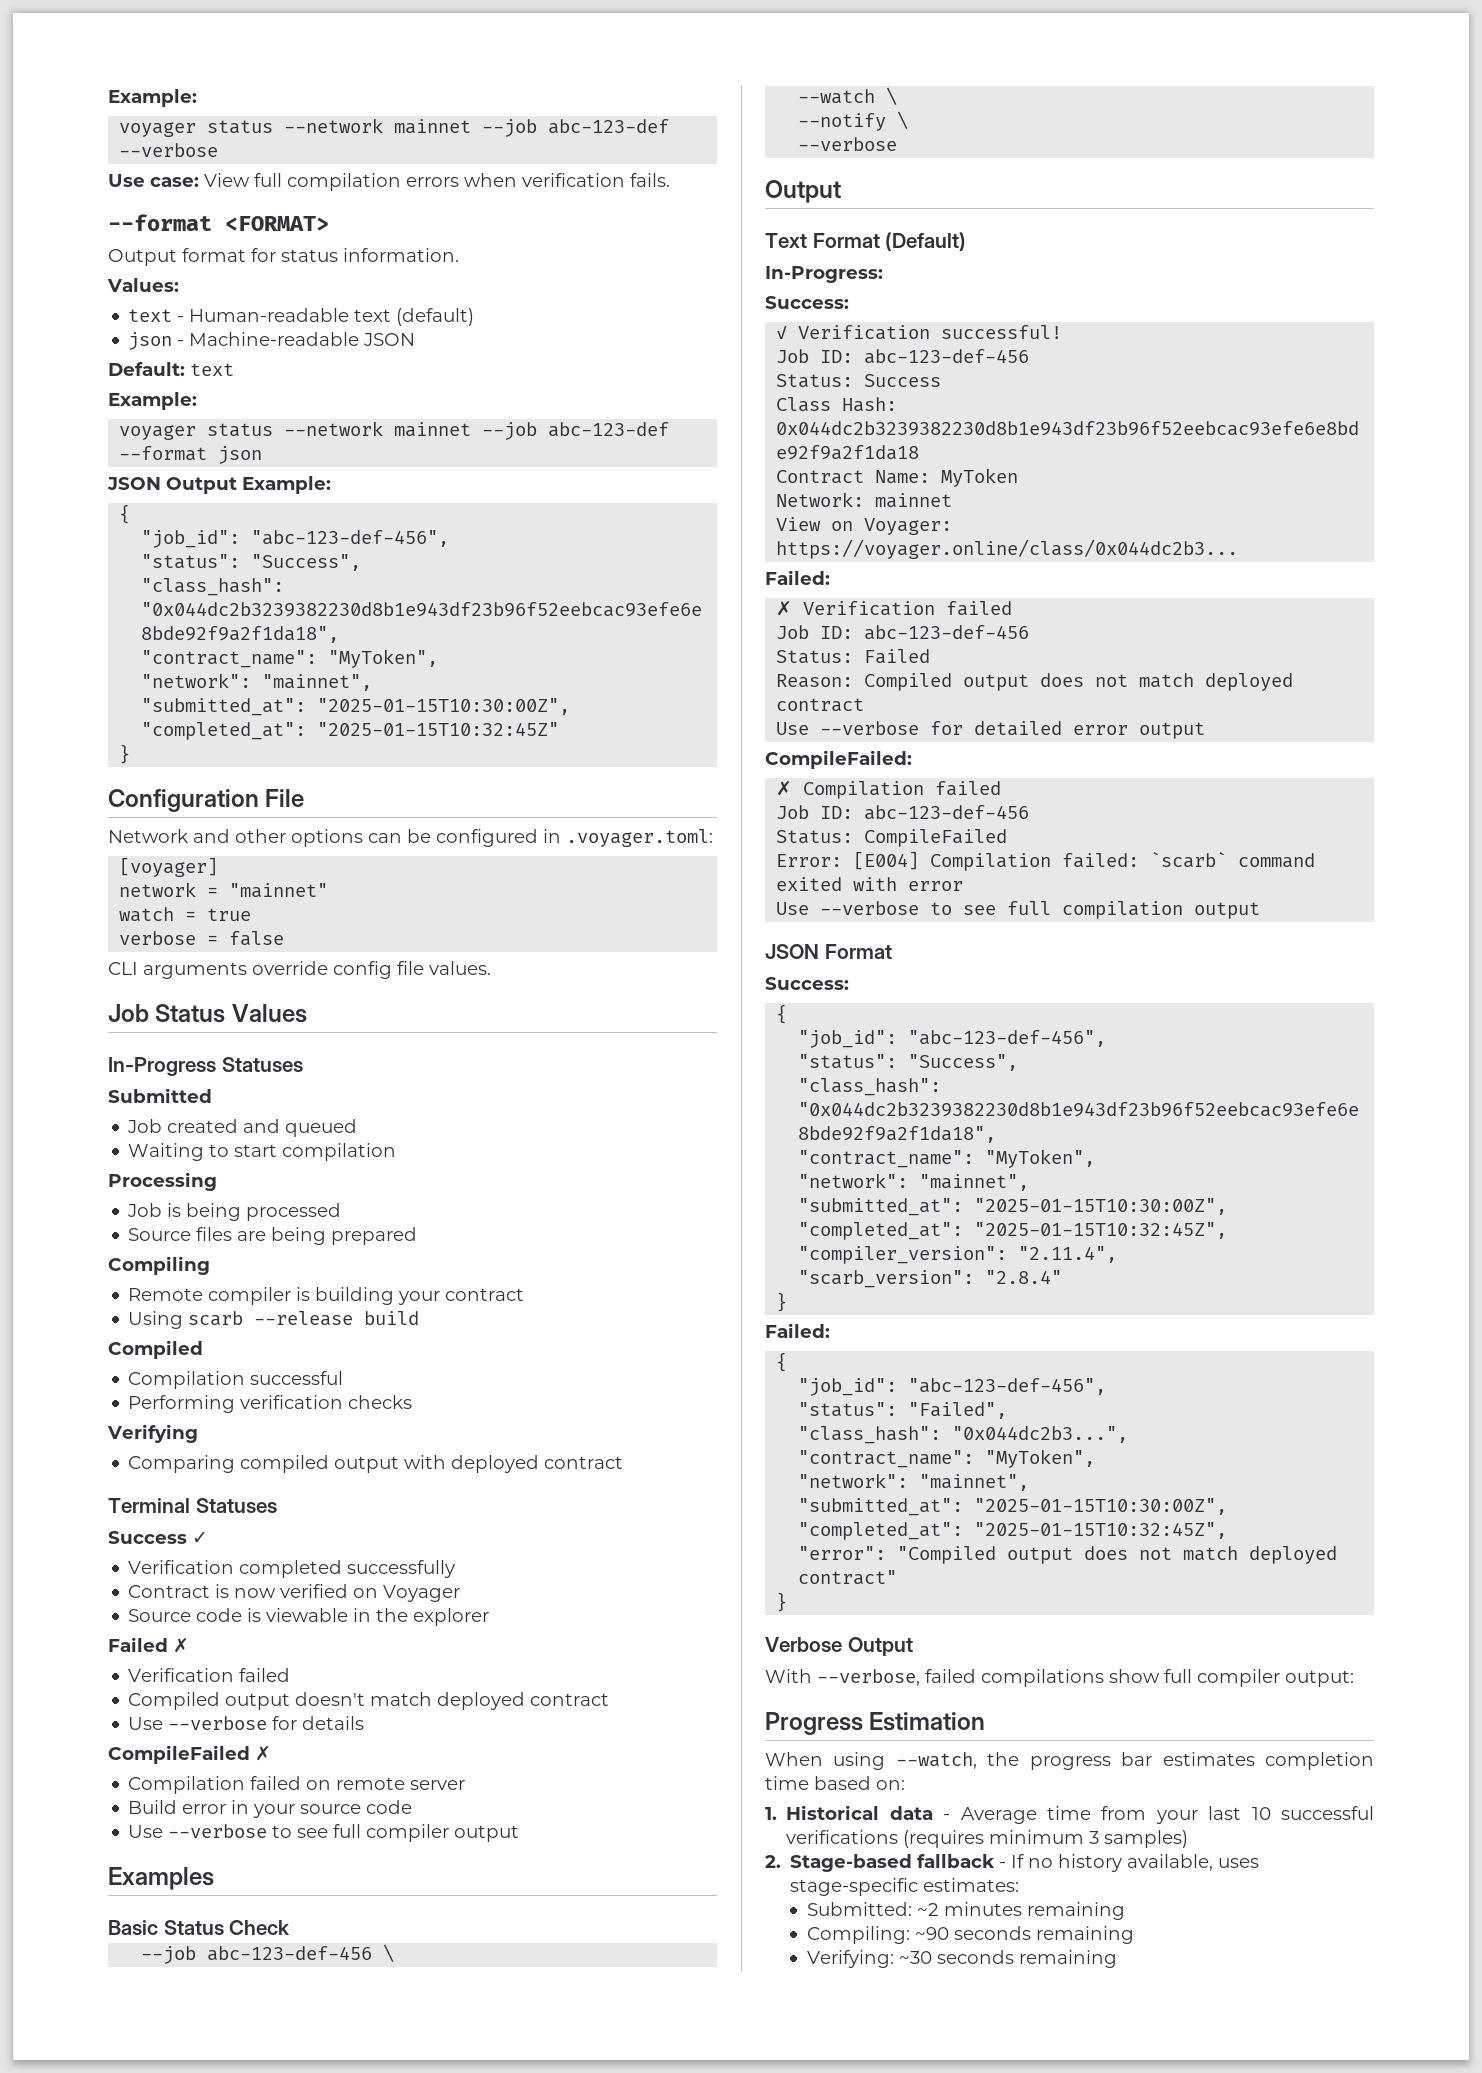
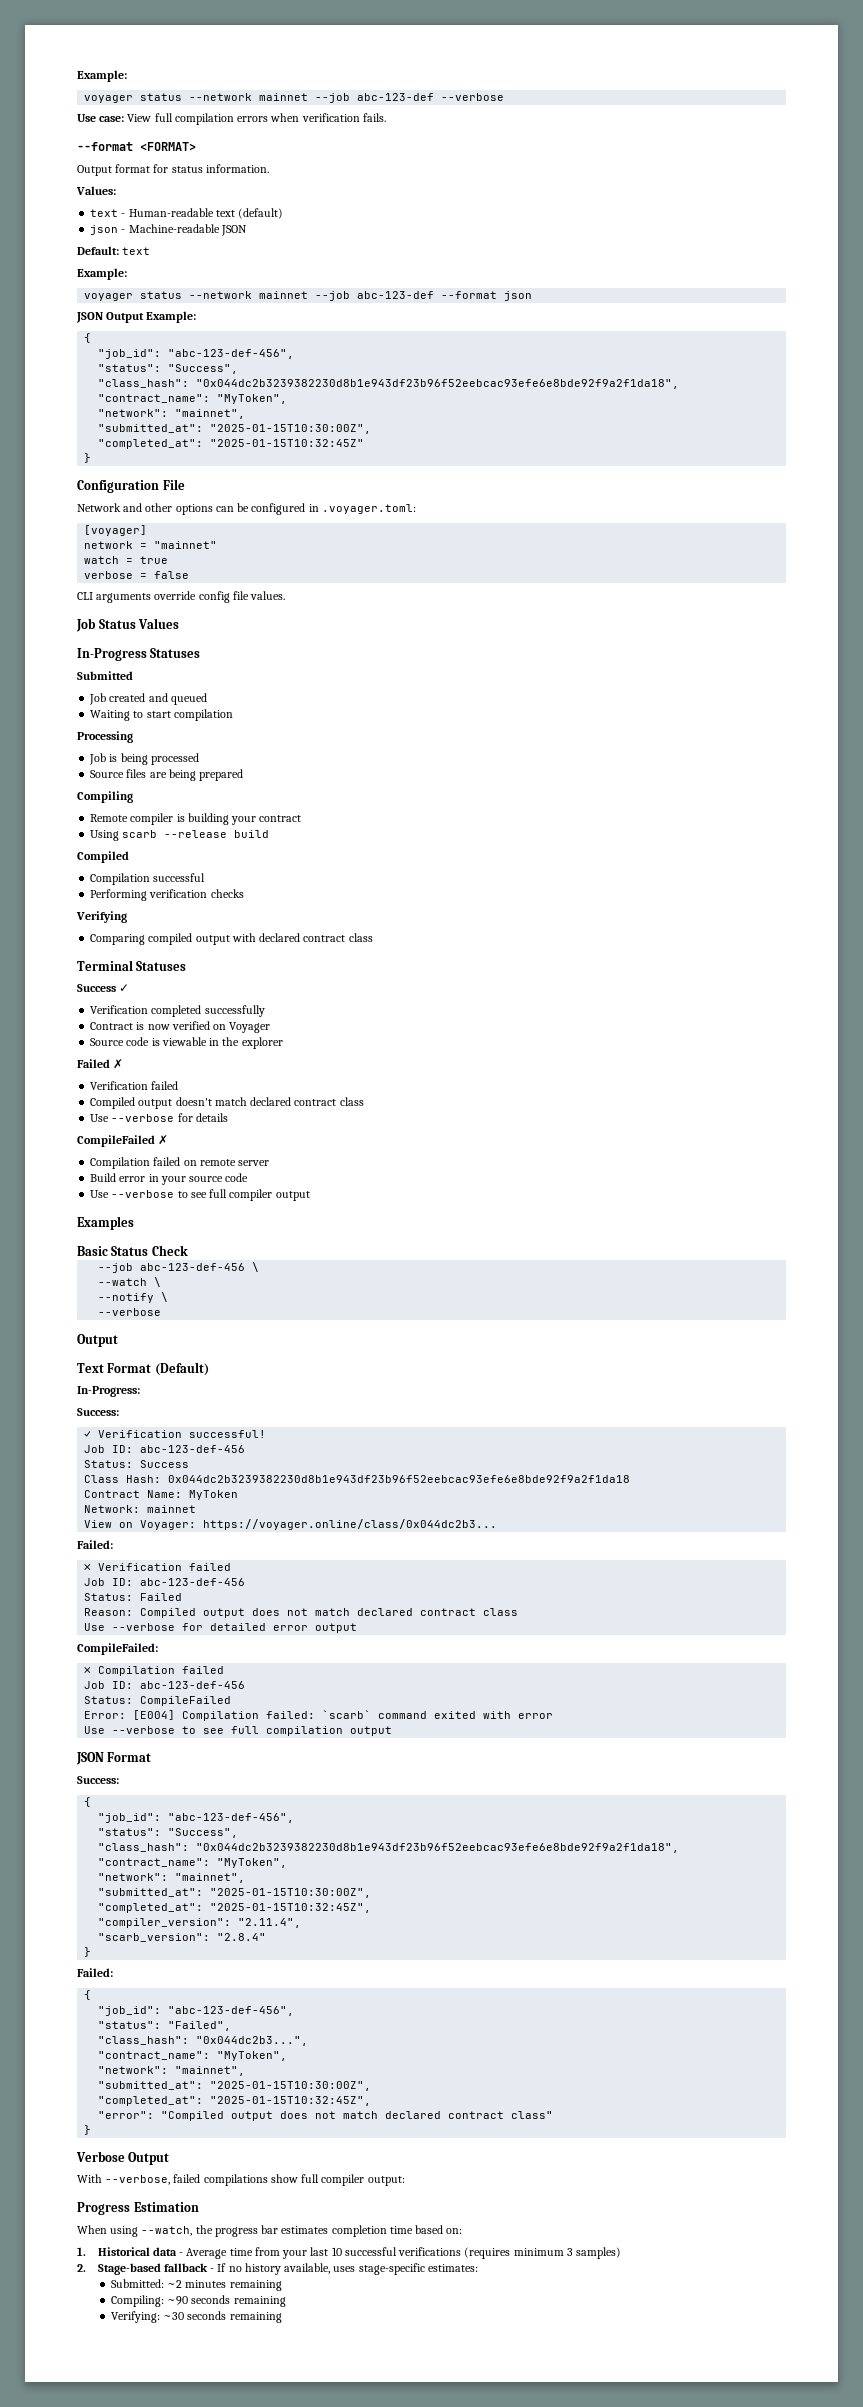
[451,1455,624,1473] deployed contract -> [259,933,373,942] declared contract class
[437,1692,610,1710] deployed contract -> [250,1097,364,1106] declared contract class
[1205,673,1294,691] [776,698,865,712] deployed contract -> [357,1608,519,1616] declared contract class
[1249,1546,1338,1564] [798,1570,898,1585] deployed contract" -> [385,2111,554,2119] declared contract class"

